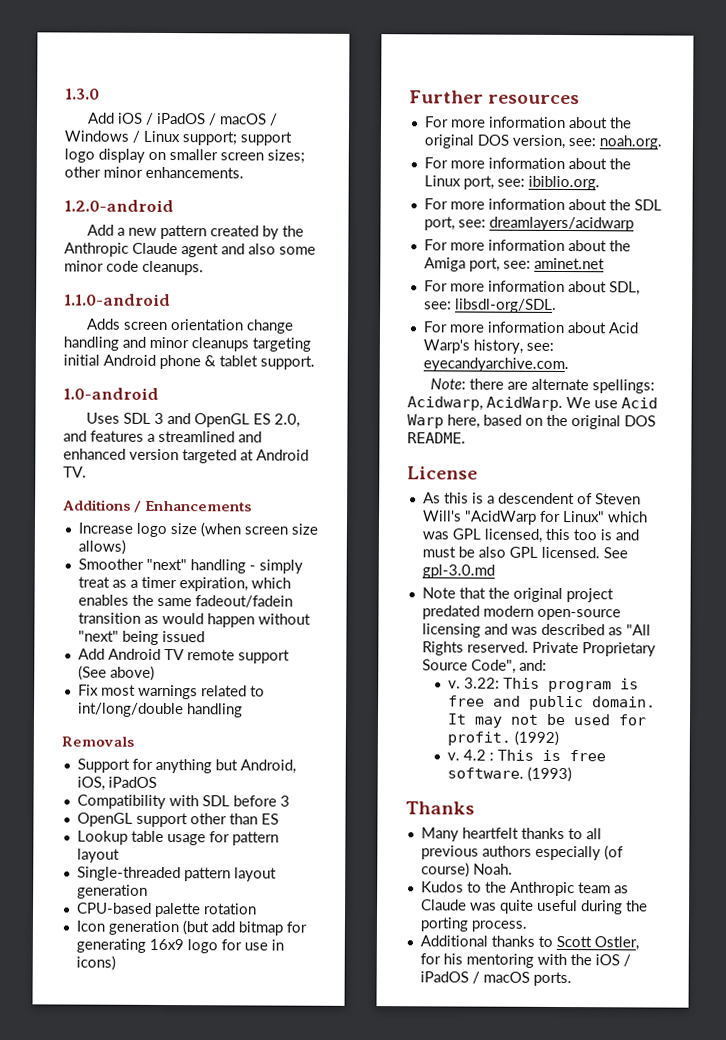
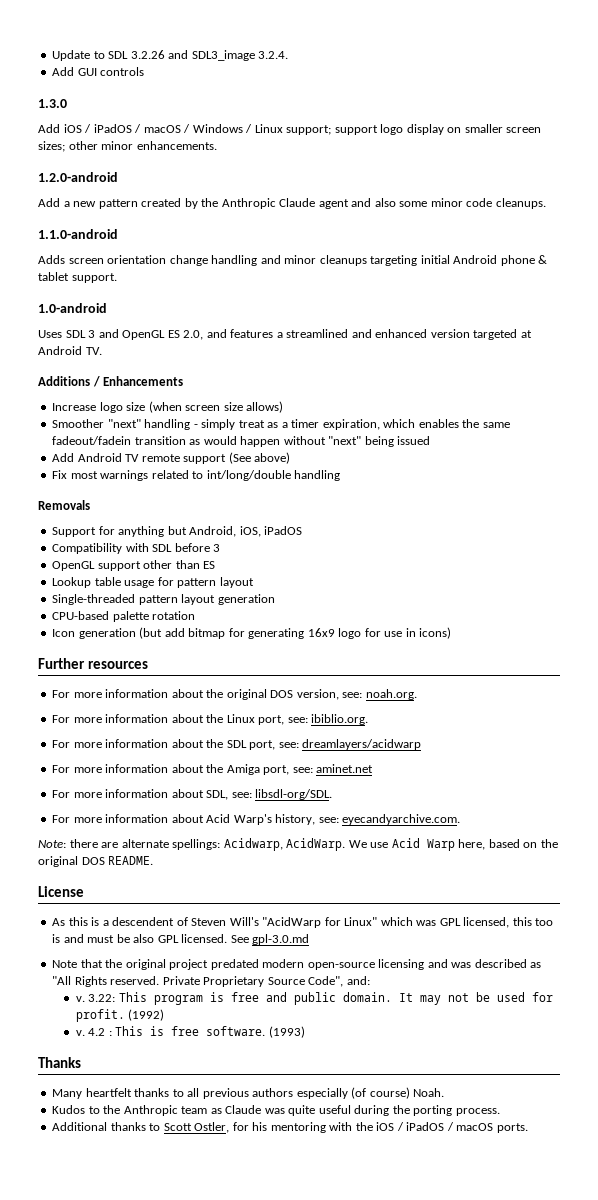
(65, 94) none -> [52,50,289,61] [52,67,145,76] Update to SDL 3.2.26 and SDL3_image 3.2.4. // Add GUI controls //

